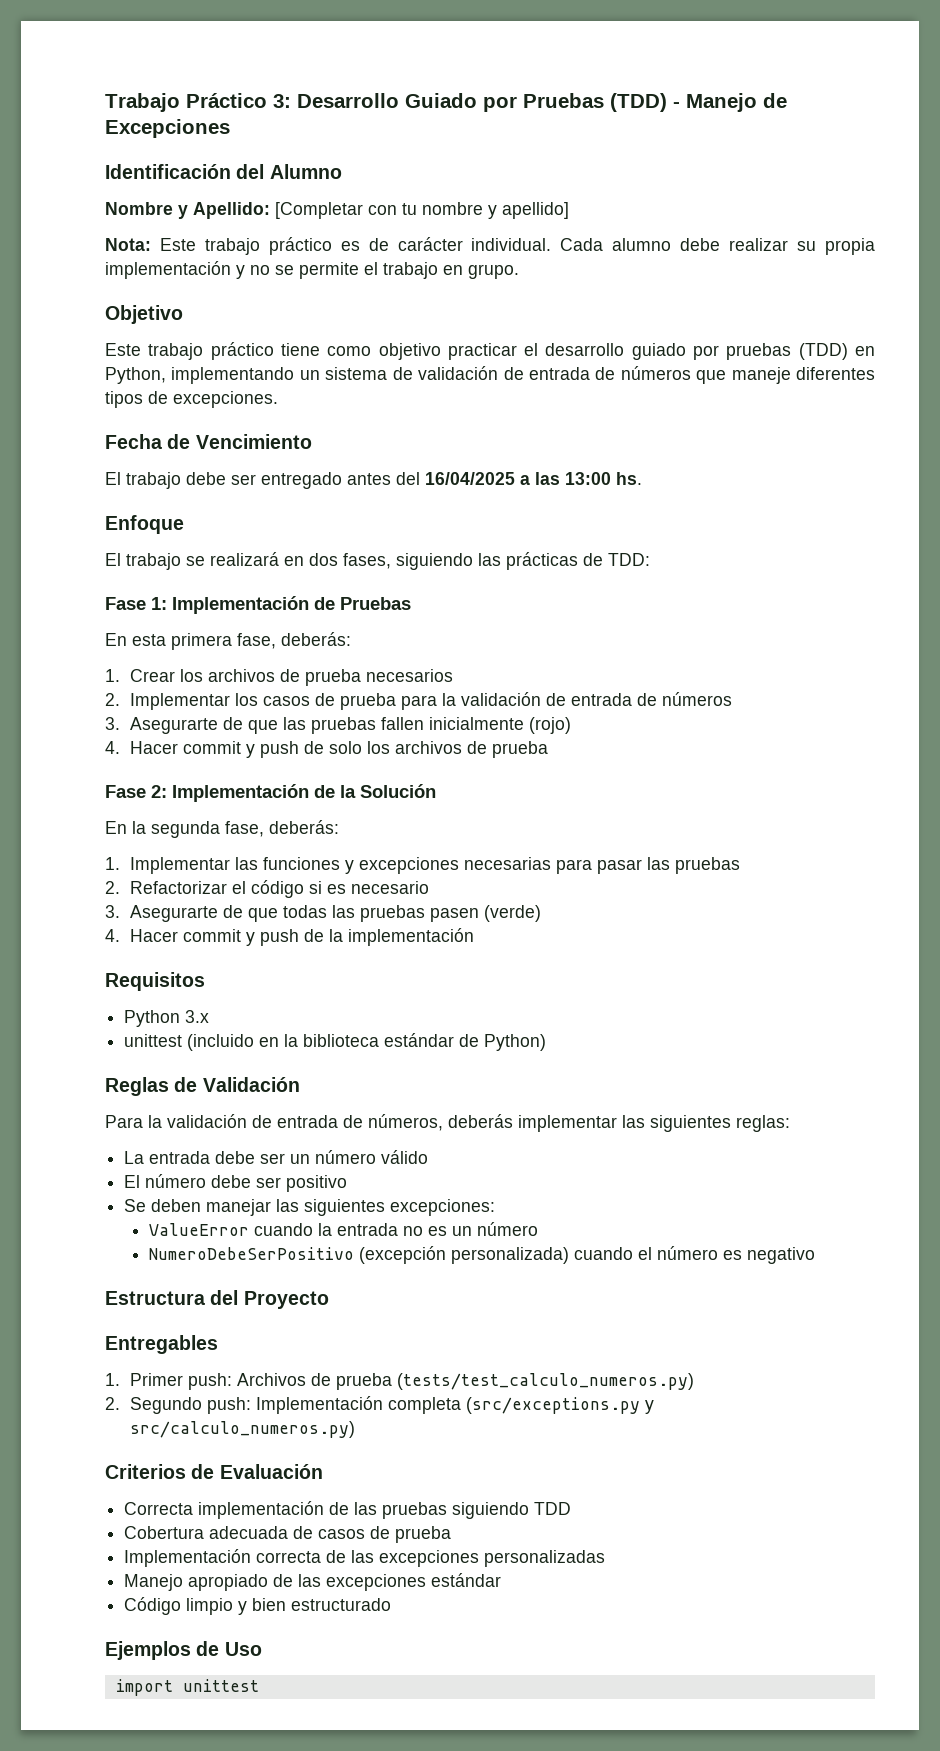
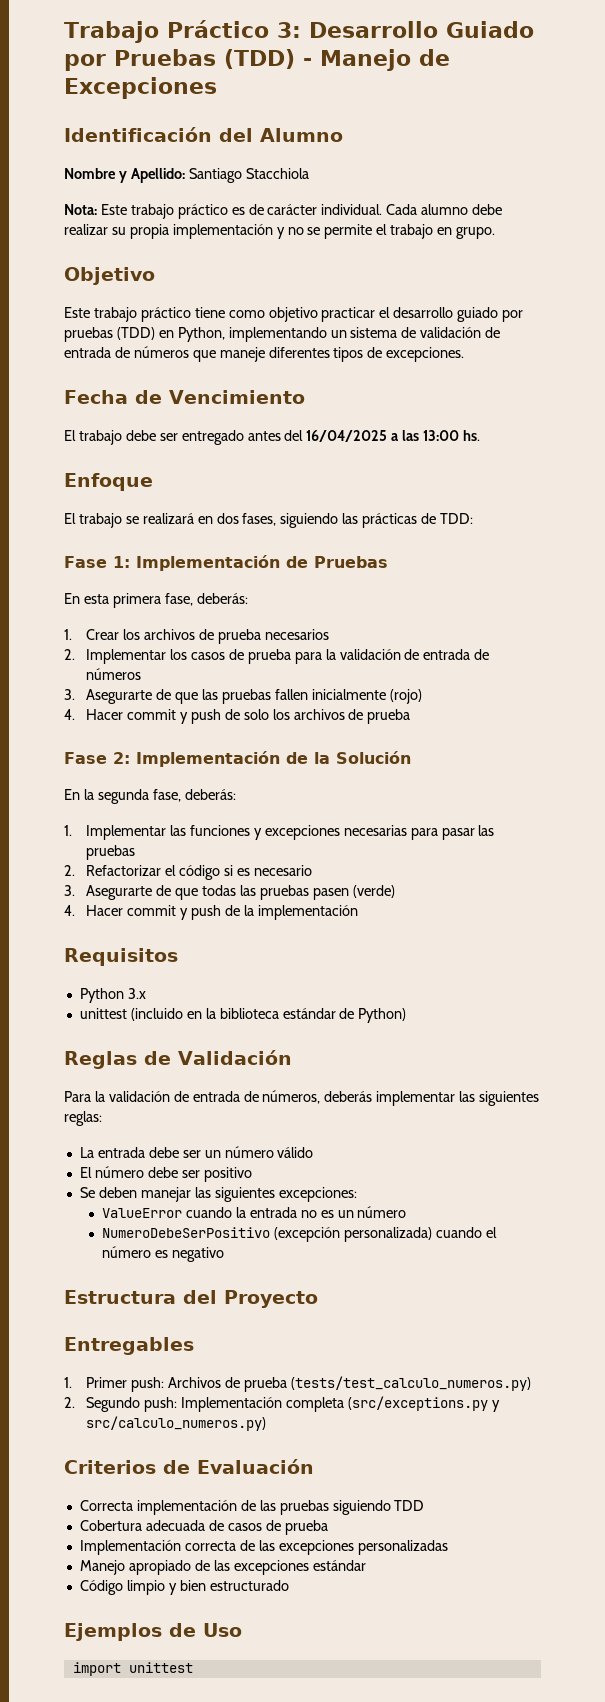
[275,202,569,219] [Completar con tu nombre y apellido] -> [188,168,309,183] Santiago Stacchiola

